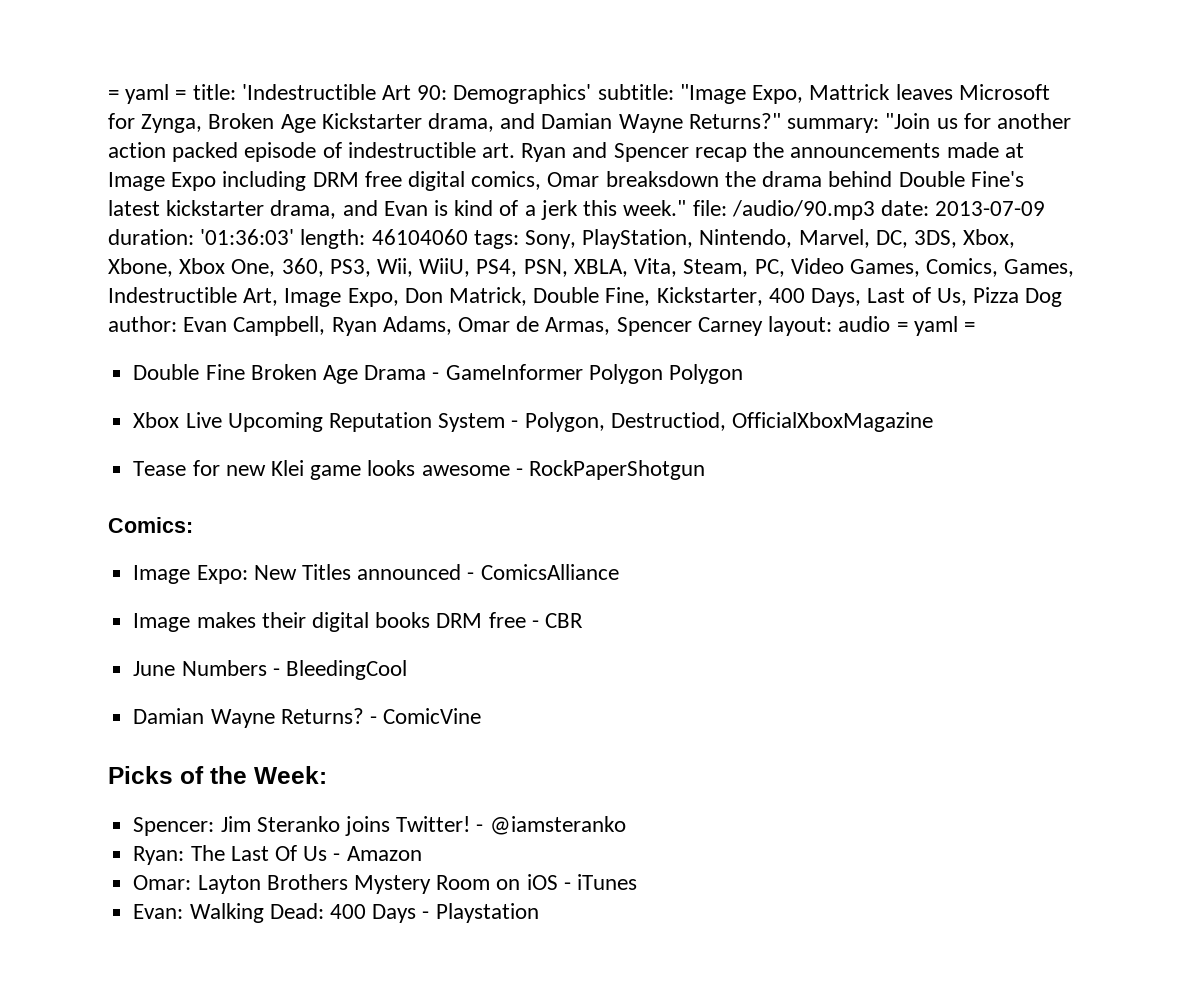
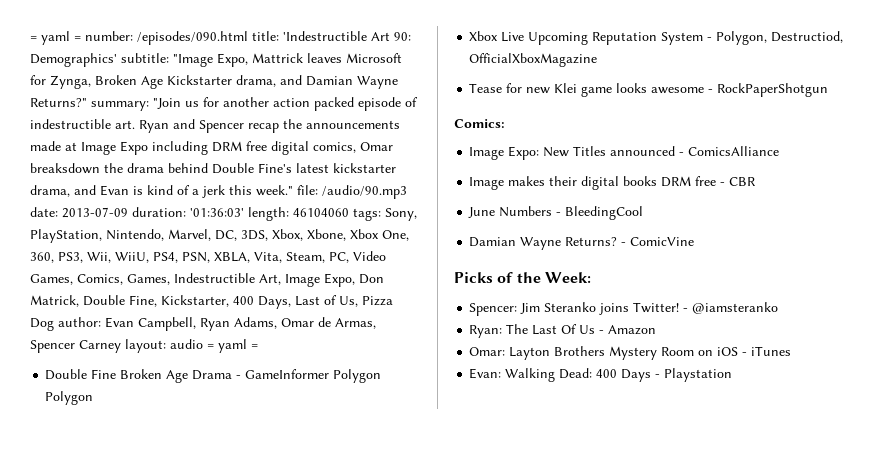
[108,84,187,104] = yaml = -> [30,31,248,45] = yaml = number: /episodes/090.html

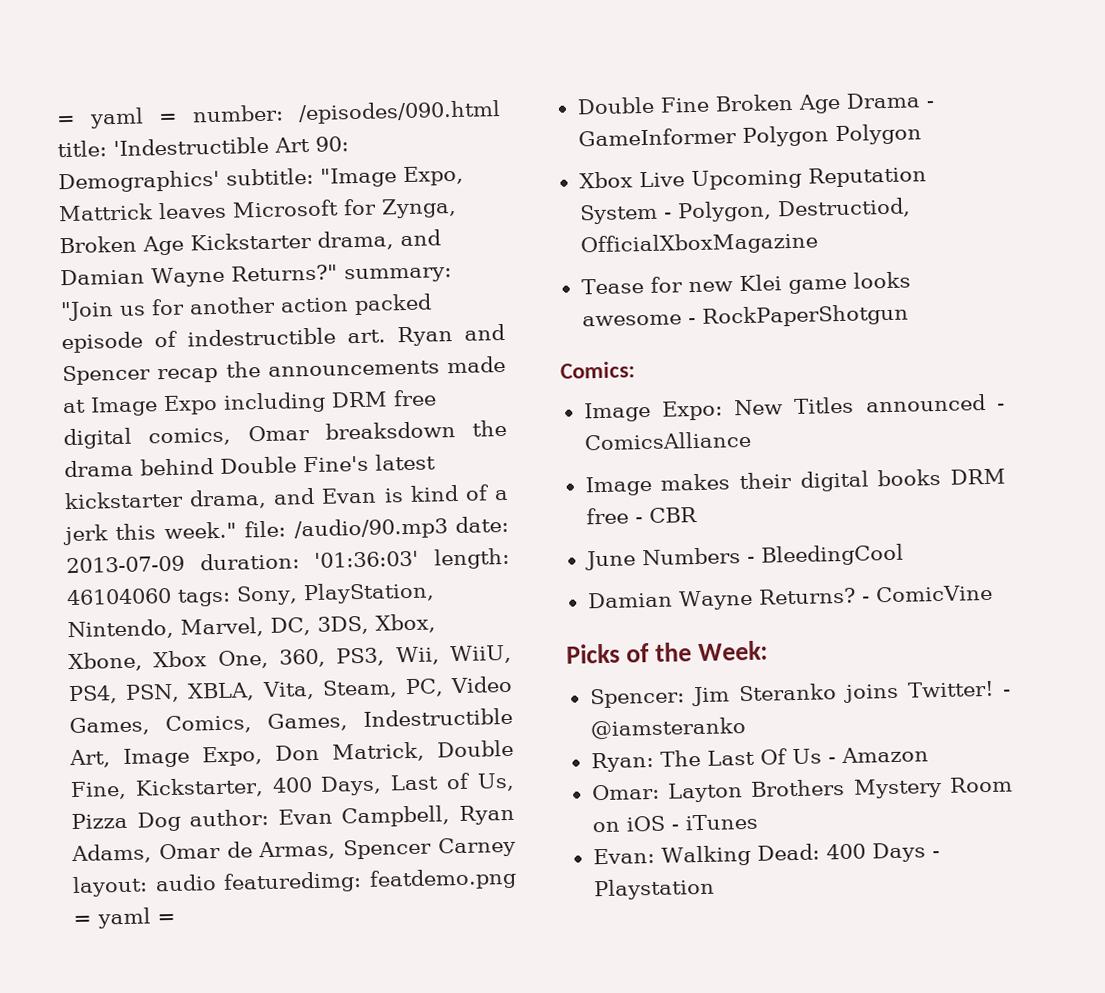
(203, 344) none -> [223,867,518,894] featuredimg: featdemo.png

